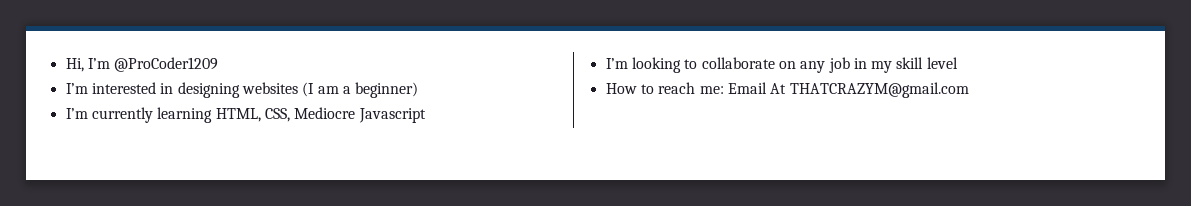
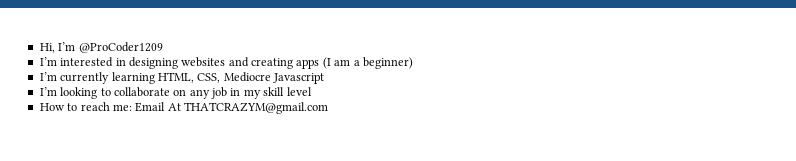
(298, 88) none -> [228,57,320,69] and creating apps

